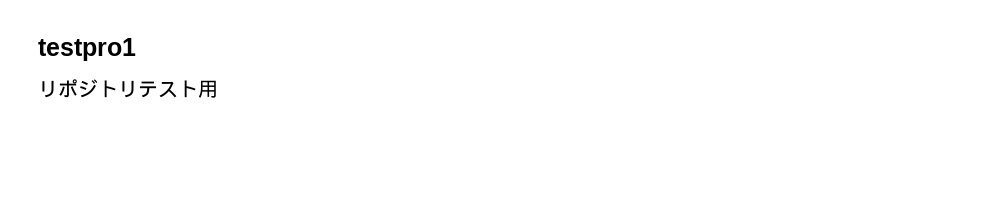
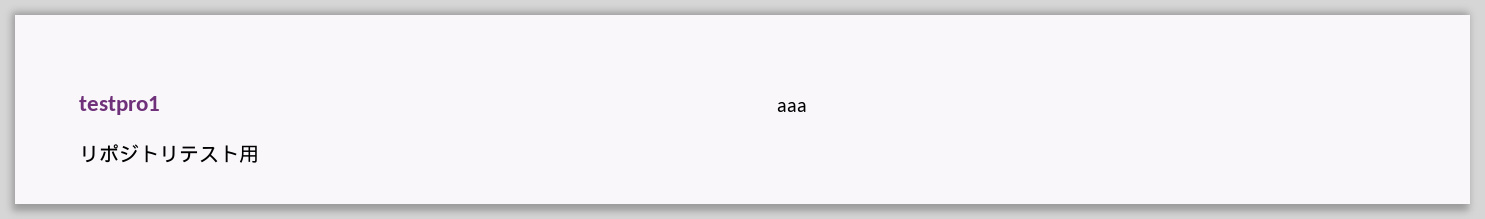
(218, 89) none -> [777,102,807,112] // aaa

